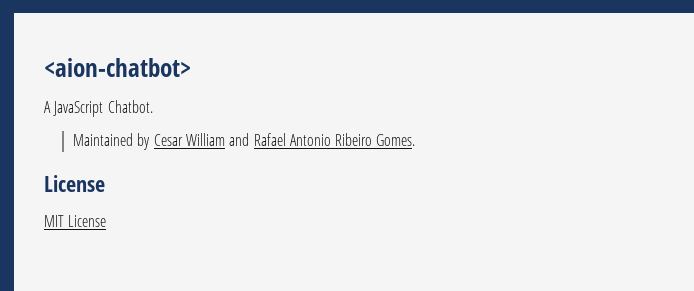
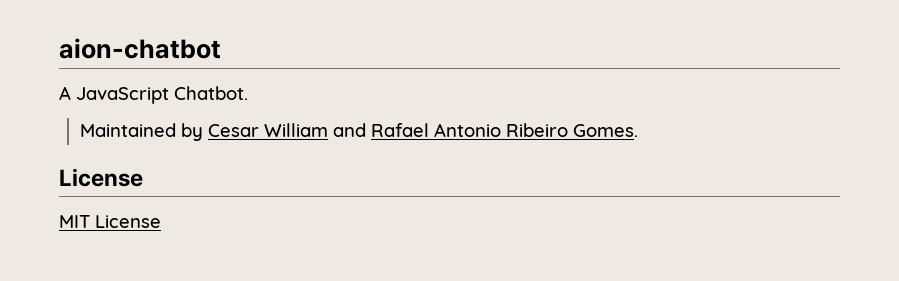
[44,58,191,77] <aion-chatbot> -> [59,38,221,59] aion-chatbot

